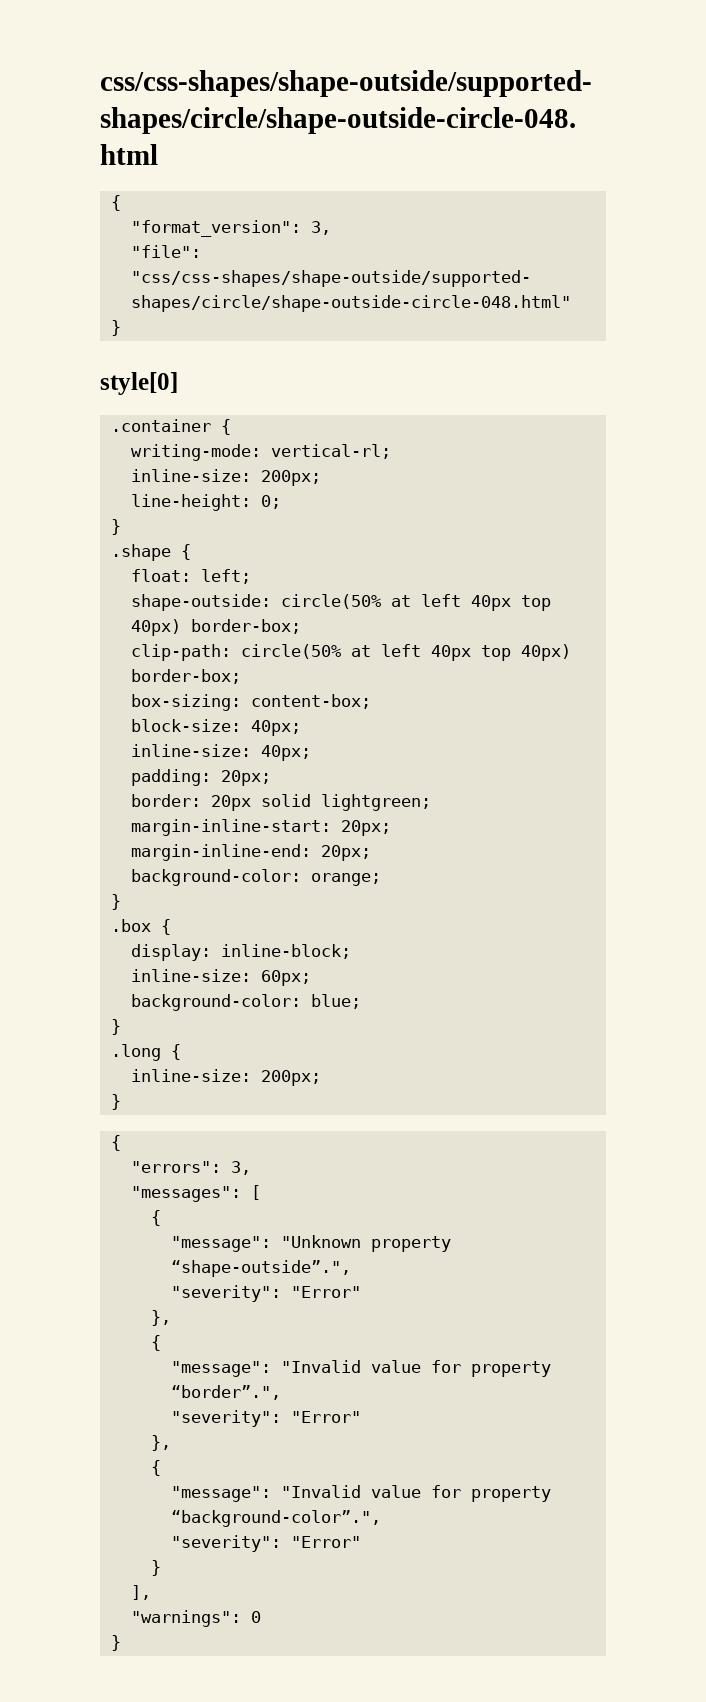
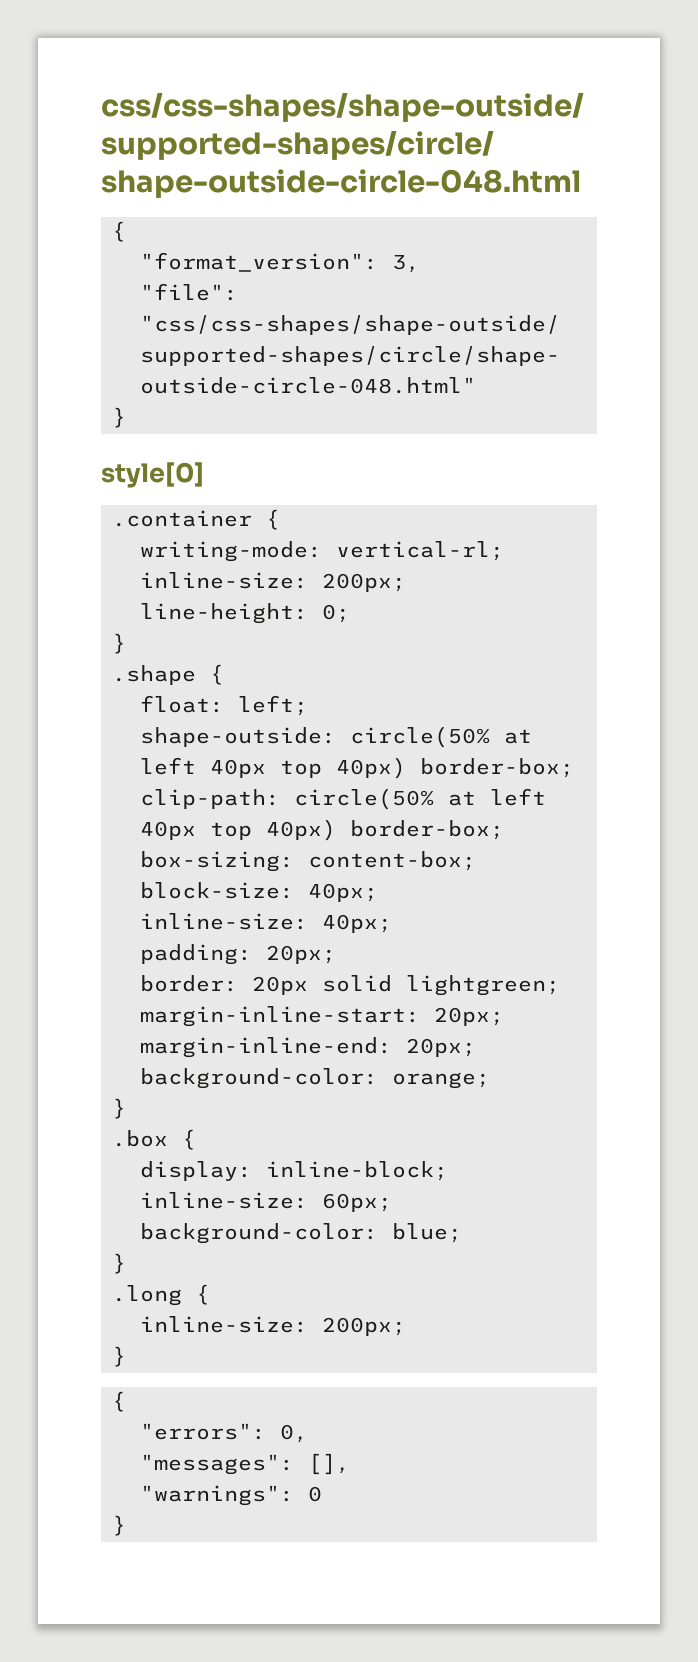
[231,1161,252,1175] 3, -> [280,1424,309,1443] 0,
[251,1185,262,1200] [151,1210,162,1226] [171,1235,452,1252] [171,1260,352,1277] [171,1285,362,1302] [151,1310,172,1326] [151,1335,162,1351] [171,1360,552,1377] [171,1385,282,1400] [171,1410,362,1427] [151,1435,172,1451] [151,1460,162,1476] [171,1485,552,1502] [171,1510,382,1527] [171,1535,362,1552] [151,1560,162,1576] [131,1585,152,1600] [ // { // "message": "Unknown property “shape-outside”.", // "severity": "Error" // }, // { // "message": "Invalid value for property “border”.", // "severity": "Error" // }, // { // "message": "Invalid value for property “background-color”.", // "severity": "Error" // } // ], -> [308,1453,351,1475] [],

